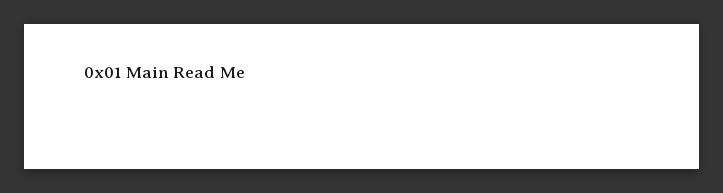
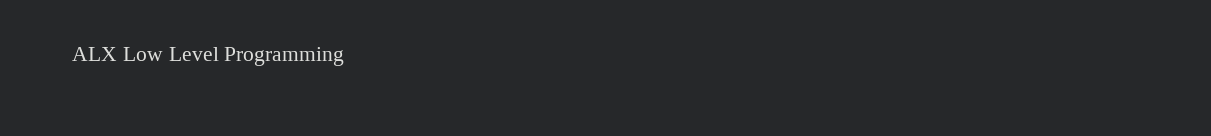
[84,66,246,78] 0x01 Main Read Me -> [72,47,345,66] ALX Low Level Programming

